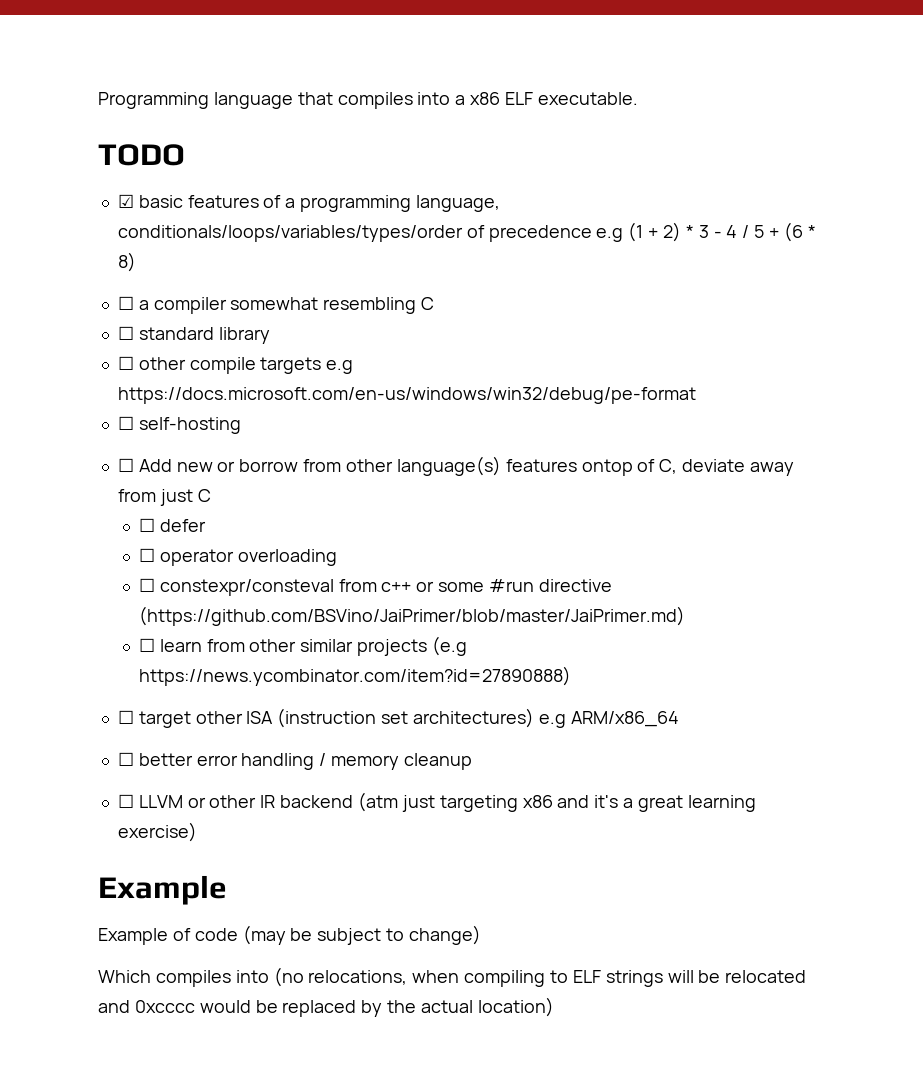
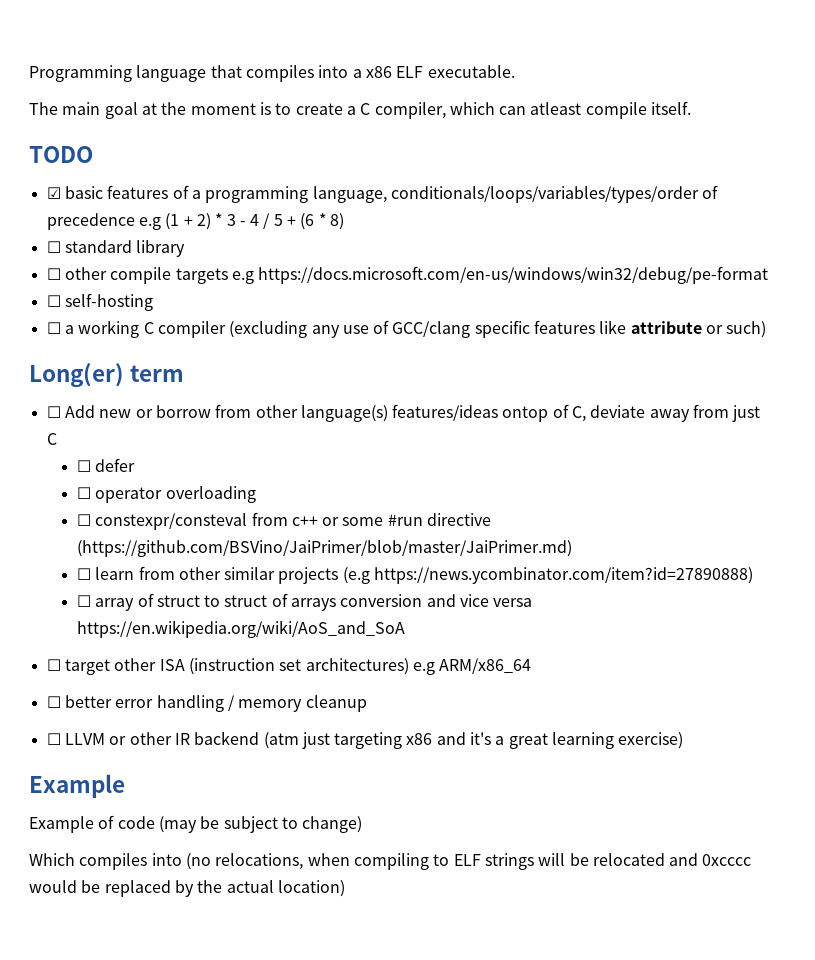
(638, 98) none -> [29,101,692,119] // The main goal at the moment is to create a C compiler, which can atleast compile itself.
[117,296,435,314] // ☐ a compiler somewhat resembling C -> (345, 221) none
(241, 425) none -> [46,320,767,338] [29,363,185,388] // ☐ a working C compiler (excluding any use of GCC/clang specific features like attribute or such) // Long(er) term
[505,459,577,472] features -> [392,404,499,421] features/ideas
(571, 676) none -> [76,593,533,611] [76,620,405,638] // ☐ array of struct to struct of arrays conversion and vice versa https://en.wikipedia.org/wiki/AoS_and_SoA

